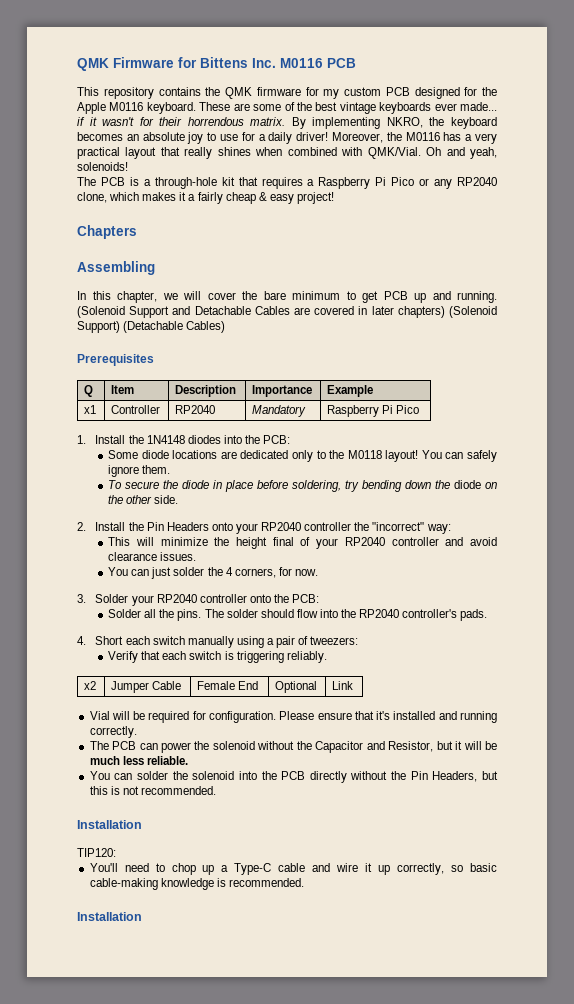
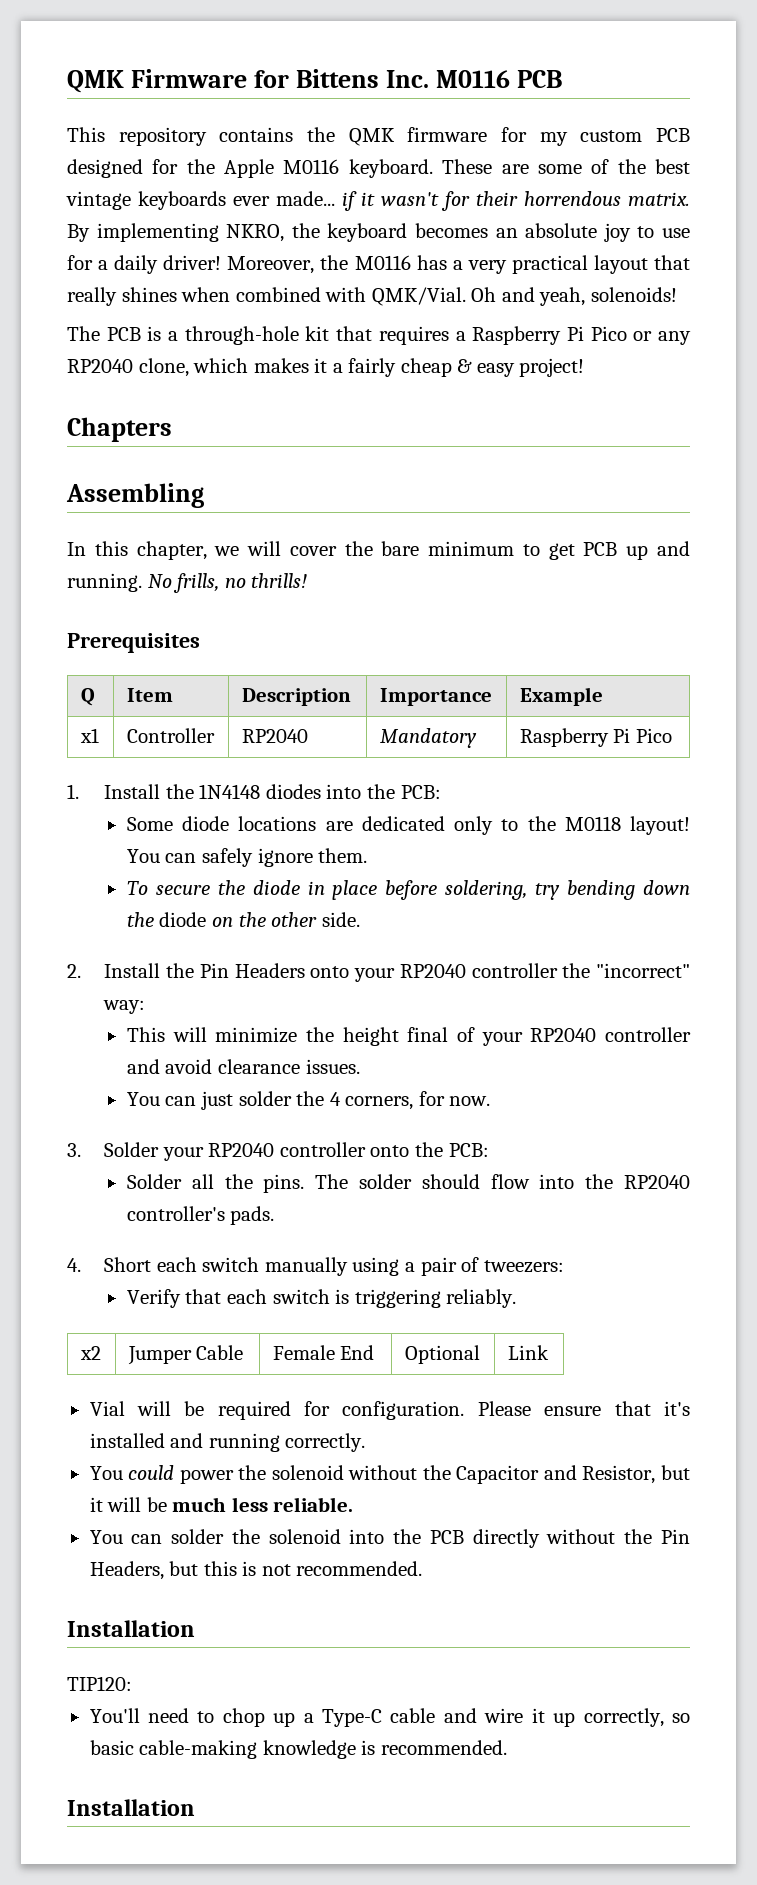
[77,306,497,318] [77,321,226,333] (Solenoid Support and Detachable Cables are covered in later chapters) (Solenoid Support) (Detachable Cables) -> [147,573,308,593] No frills, no thrills!
[89,741,158,750] The PCB can -> [89,1465,175,1480] You could

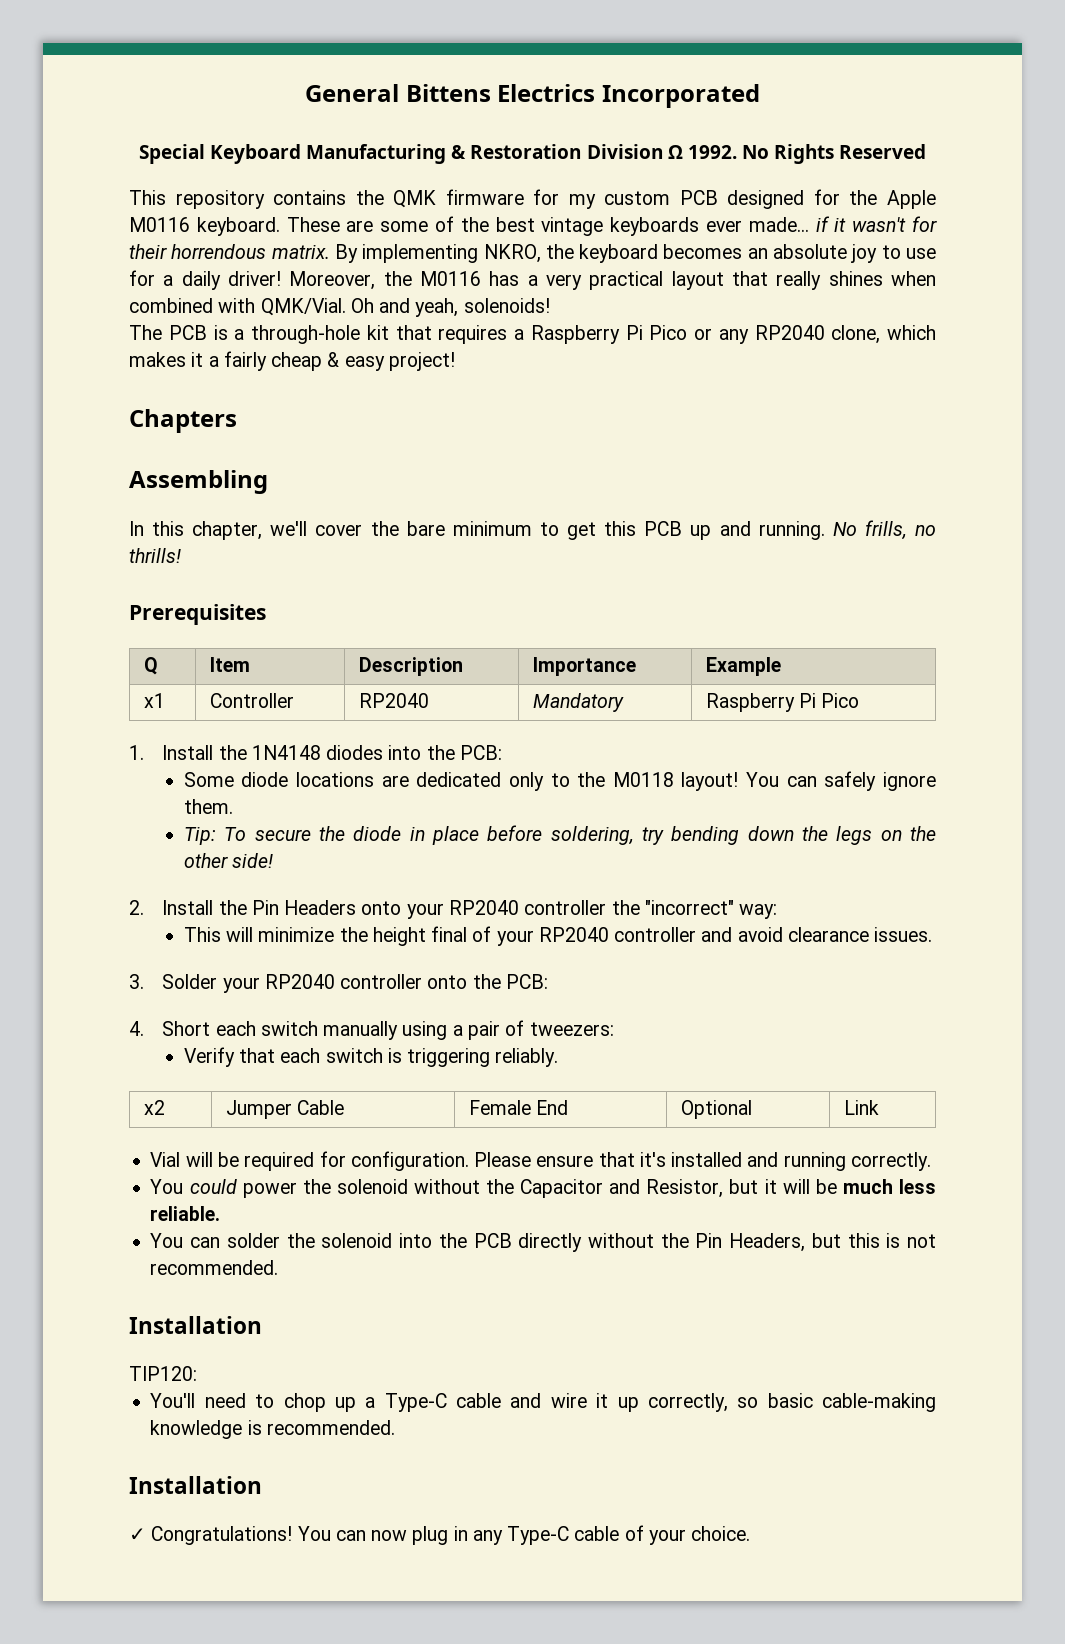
[67,69,563,93] QMK Firmware for Bittens Inc. M0116 PCB -> [305,84,760,108] [138,144,927,164] General Bittens Electrics Incorporated // Special Keyboard Manufacturing & Restoration Division Ω 1992. No Rights Reserved
[214,541,282,556] we will -> [270,521,308,536] we'll
(575, 551) none -> [604,521,637,536] this
(368, 855) none -> [183,827,216,845] Tip:
[159,912,207,927] diode -> [836,826,873,845] legs
[321,912,360,927] side. -> [232,853,274,868] side!
[126,1091,491,1110] // You can just solder the 4 corners, for now. -> (933, 934) none
[126,1174,691,1193] [126,1206,275,1225] // Solder all the pins. The solder should flow into the RP2040 controller's pads. -> (548, 981) none
(195, 1807) none -> [129,1525,751,1545] // ✓ Congratulations! You can now plug in any Type-C cable of your choice.

